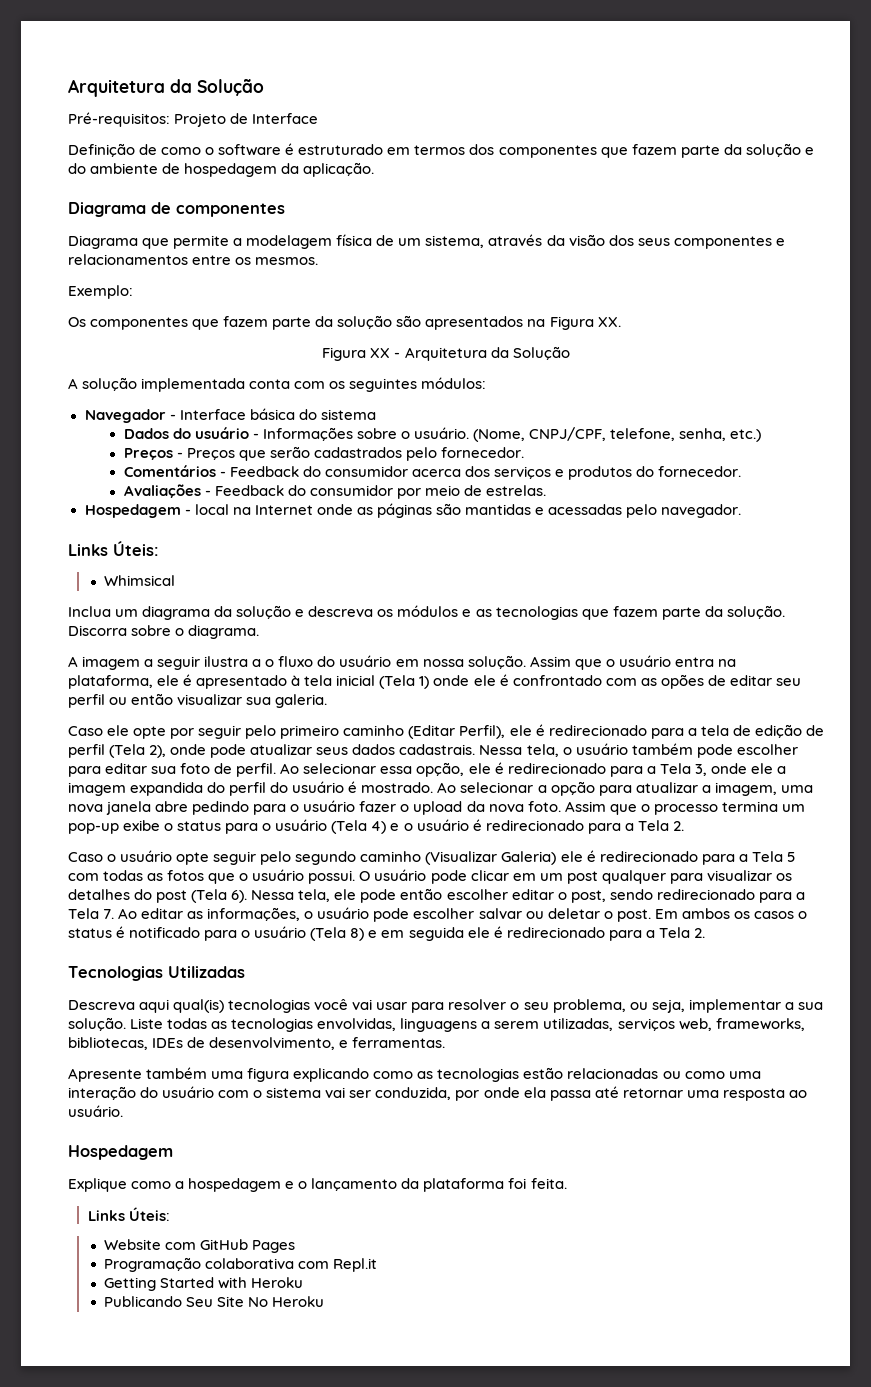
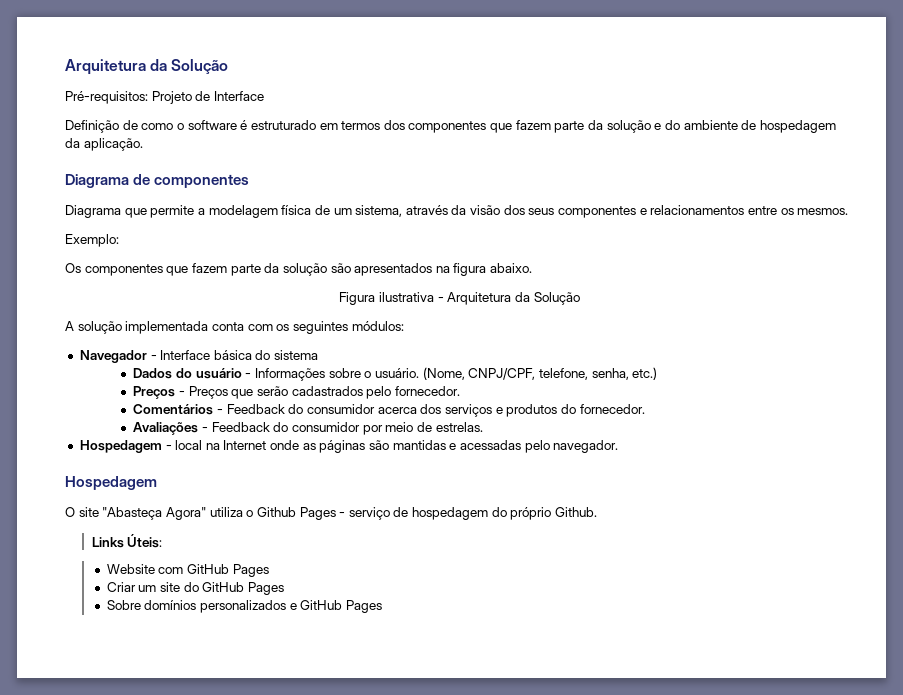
[549,316,621,330] [322,347,391,361] Figura XX. // Figura XX -> [453,263,533,276] [339,292,435,305] figura abaixo. // Figura ilustrativa
[68,541,159,556] [104,575,176,586] [68,605,785,620] [68,625,260,639] [68,655,736,670] [68,674,801,689] [68,693,328,708] [68,724,824,739] [68,743,798,758] [68,762,786,777] [68,781,813,796] [68,800,805,815] [68,819,684,834] [68,850,796,865] [68,869,792,884] [68,888,805,903] [68,907,807,922] [68,926,705,941] [68,966,245,981] [68,999,823,1013] [68,1017,805,1032] [68,1037,446,1050] [68,1067,761,1082] [68,1086,807,1101] [68,1105,123,1117] [68,1145,173,1160] [68,1178,567,1192] Links Úteis: // Whimsical // Inclua um diagrama da solução e descreva os módulos e as tecnologias que fazem parte da solução. Discorra sobre o diagrama. // A imagem a seguir ilustra a o fluxo do usuário em nossa solução. Assim que o usuário entra na plataforma, ele é apresentado à tela inicial (Tela 1) onde ele é confrontado com as opões de editar seu perfil ou então visualizar sua galeria. // Caso ele opte por seguir pelo primeiro caminho (Editar Perfil), ele é redirecionado para a tela de edição de perfil (Tela 2), onde pode atualizar seus dados cadastrais. Nessa tela, o usuário também pode escolher para editar sua foto de perfil. Ao selecionar essa opção, ele é redirecionado para a Tela 3, onde ele a imagem expandida do perfil do usuário é mostrado. Ao selecionar a opção para atualizar a imagem, uma nova janela abre pedindo para o usuário fazer o upload da nova foto. Assim que o processo termina um pop-up exibe o status para o usuário (Tela 4) e o usuário é redirecionado para a Tela 2. // Caso o usuário opte seguir pelo segundo caminho (Visualizar Galeria) ele é redirecionado para a Tela 5 com todas as fotos que o usuário possui. O usuário pode clicar em um post qualquer para visualizar os detalhes do post (Tela 6). Nessa tela, ele pode então escolher editar o post, sendo redirecionado para a Tela 7. Ao editar as informações, o usuário pode escolher salvar ou deletar o post. Em ambos os casos o status é notificado para o usuário (Tela 8) e em seguida ele é redirecionado para a Tela 2. // Tecnologias Utilizadas // Descreva aqui qual(is) tecnologias você vai usar para resolver o seu problema, ou seja, implementar a sua solução. Liste todas as tecnologias envolvidas, linguagens a serem utilizadas, serviços web, frameworks, bibliotecas, IDEs de desenvolvimento, e ferramentas. // Apresente também uma figura explicando como as tecnologias estão relacionadas ou como uma interação do usuário com o sistema vai ser conduzida, por onde ela passa até retornar uma resposta ao usuário. // Hospedagem // Explique como a hospedagem e o lançamento da plataforma foi feita. -> [65,476,157,490] [65,507,598,520] Hospedagem // O site "Abasteça Agora" utiliza o Github Pages - serviço de hospedagem do próprio Github.
[104,1257,378,1272] [104,1277,304,1291] [104,1296,325,1307] Programação colaborativa com Repl.it // Getting Started with Heroku // Publicando Seu Site No Heroku -> [106,582,284,595] [106,600,382,613] Criar um site do GitHub Pages // Sobre domínios personalizados e GitHub Pages

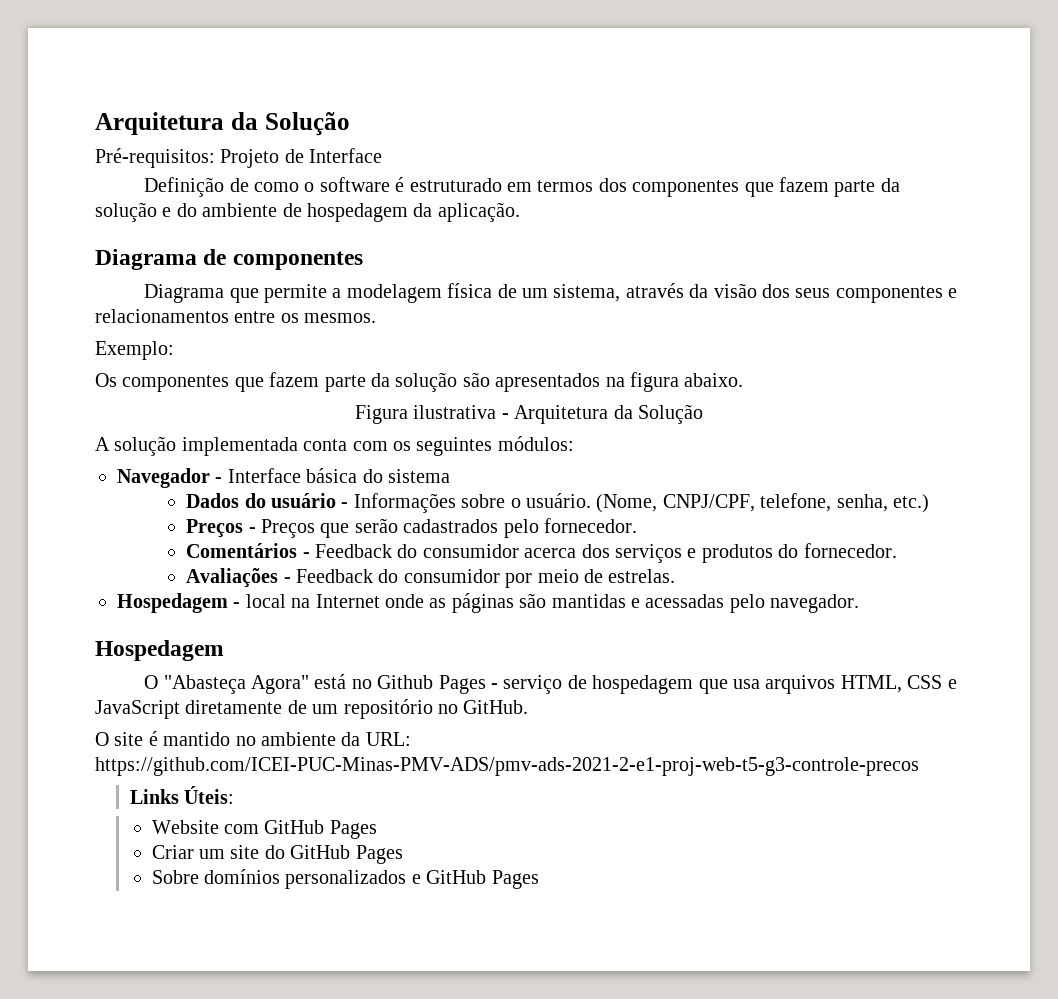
[78,507,99,517] site -> (159, 682) none
[209,507,254,517] utiliza o -> [314,674,372,689] está no
[491,507,598,520] do próprio Github. -> [698,675,957,694] [95,699,529,719] [95,731,411,746] [95,757,919,776] que usa arquivos HTML, CSS e JavaScript diretamente de um repositório no GitHub. // O site é mantido no ambiente da URL: https://github.com/ICEI-PUC-Minas-PMV-ADS/pmv-ads-2021-2-e1-proj-web-t5-g3-controle-precos

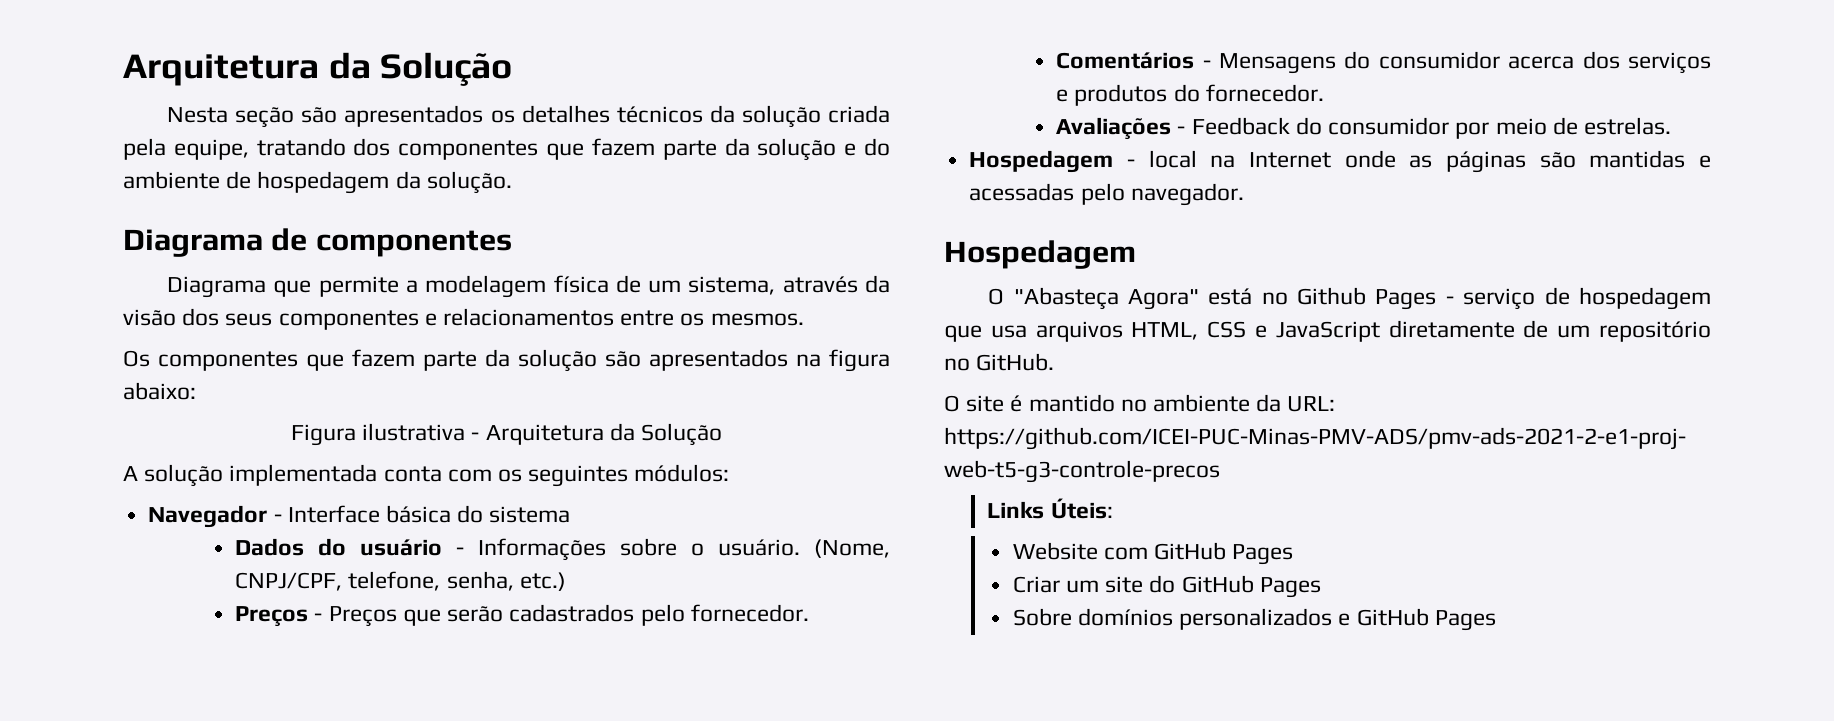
[95,112,350,136] [95,148,383,168] [144,177,594,197] Arquitetura da Solução // Pré-requisitos: Projeto de Interface // Definição de como o software é estruturado em termos -> [123,52,513,86] [167,105,890,128] [123,138,346,160] Arquitetura da Solução // Nesta seção são apresentados os detalhes técnicos da solução criada pela equipe, tratando
[437,202,520,222] aplicação. -> [426,171,512,194] solução.
[95,341,174,360] // Exemplo: -> (804, 319) none
[684,373,744,387] abaixo. -> [123,382,196,400] abaixo:
[314,544,392,558] Feedback -> [1219,53,1337,74] Mensagens

